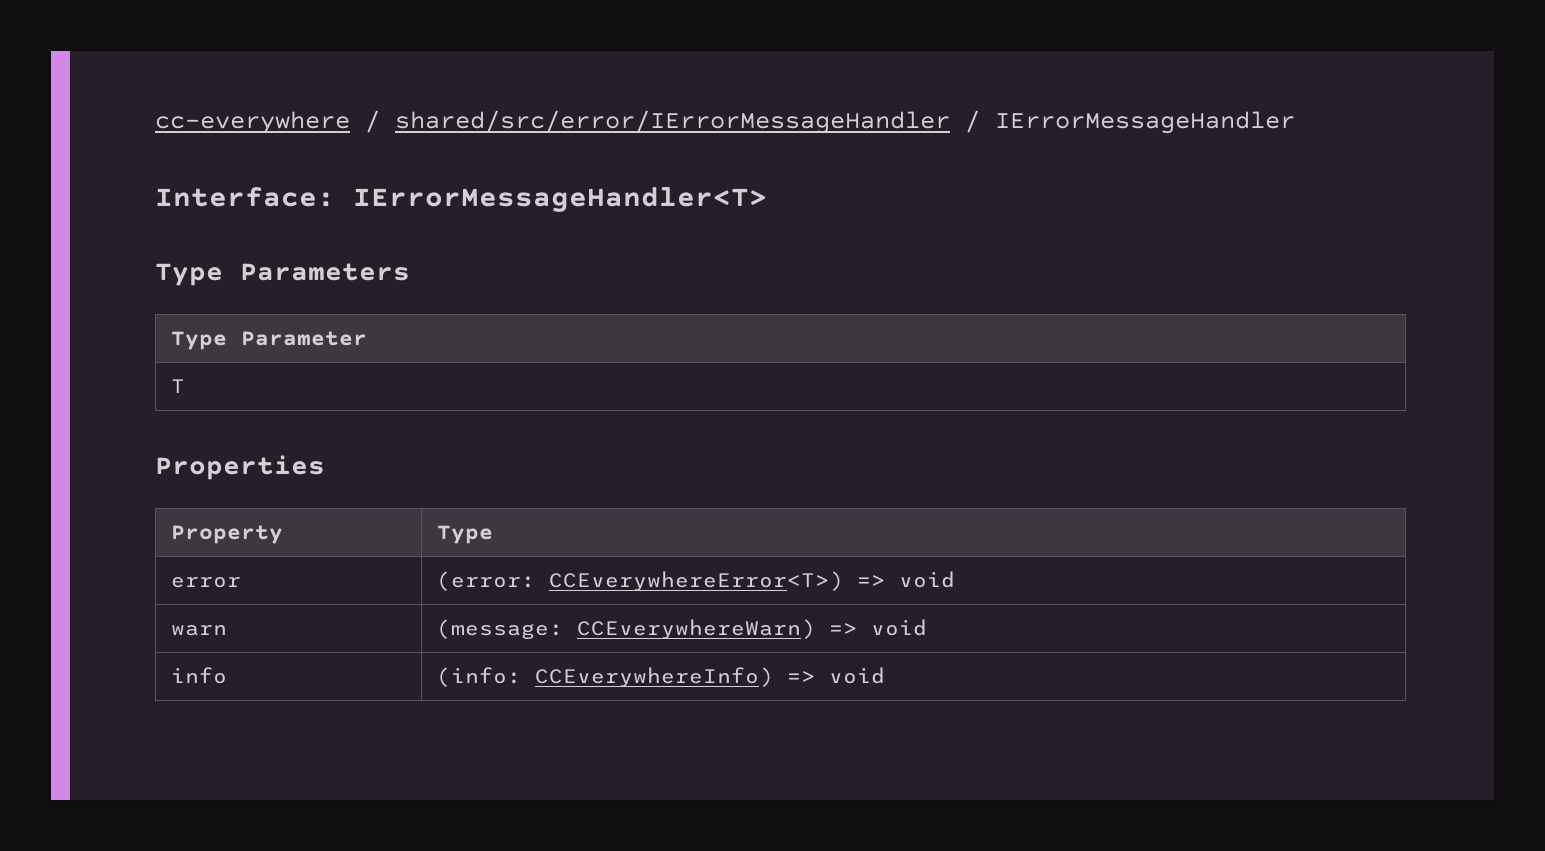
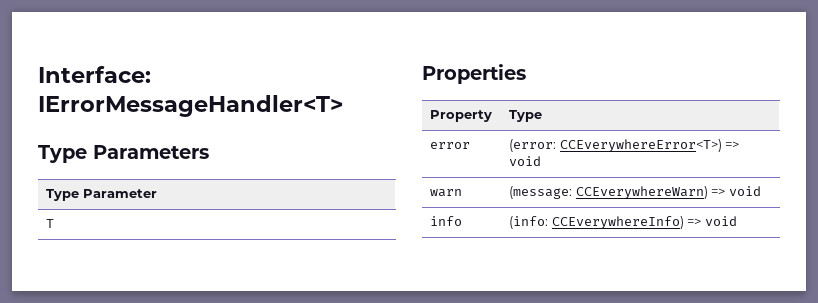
[155,110,1295,134] cc-everywhere / shared/src/error/IErrorMessageHandler / IErrorMessageHandler // -> (38, 74) none

